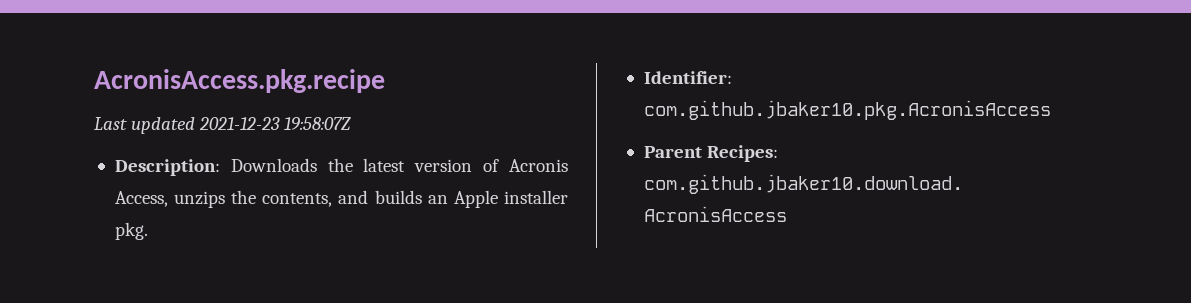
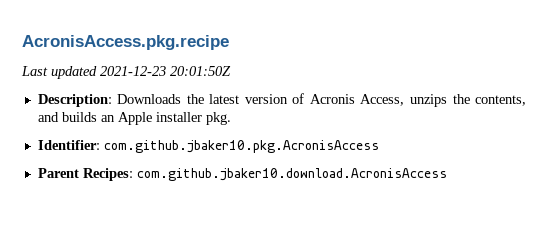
[284,117,352,130] 19:58:07Z -> [170,66,231,76] 20:01:50Z

